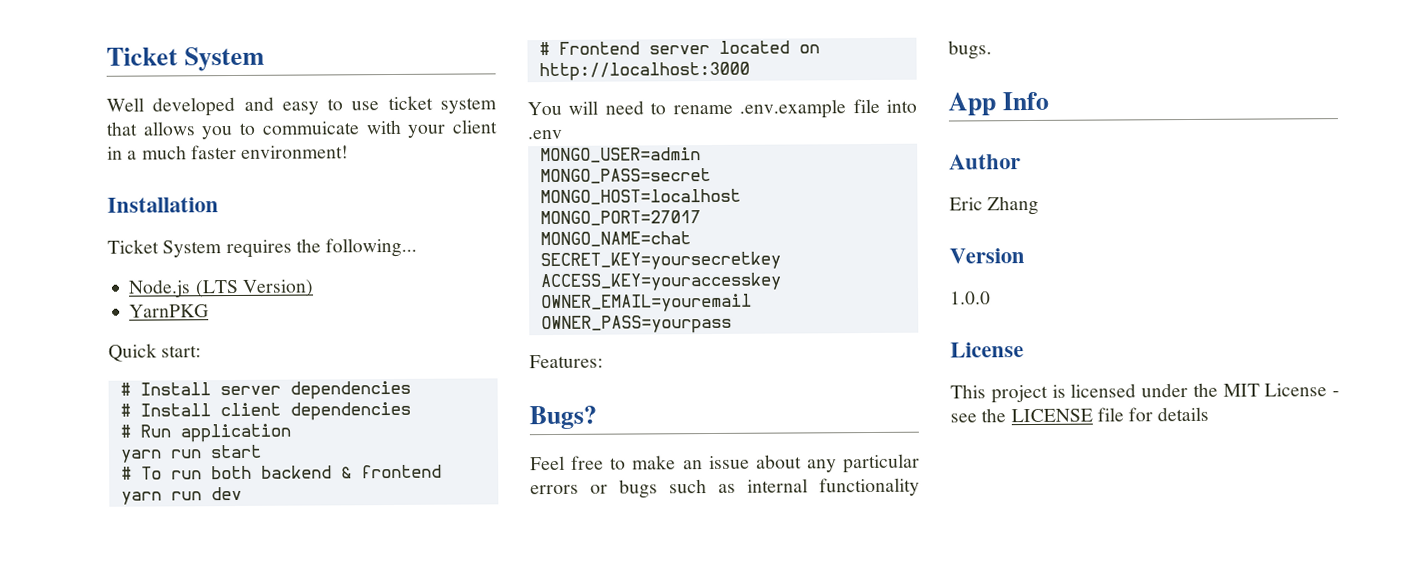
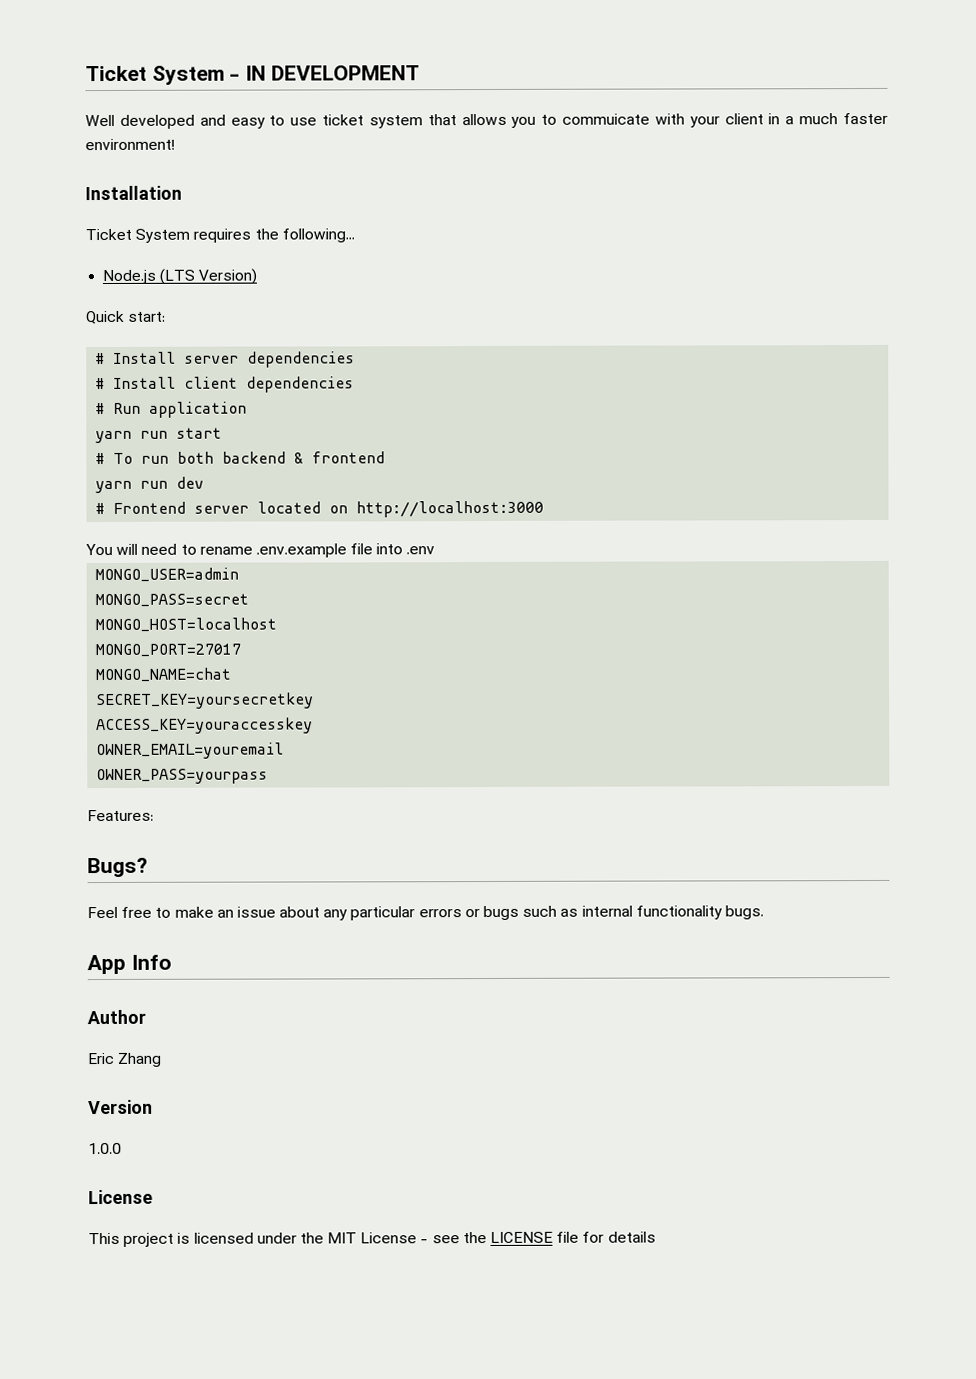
[106,46,266,72] Ticket System -> [85,65,420,85] Ticket System - IN DEVELOPMENT
[129,304,210,318] // YarnPKG -> (258, 276) none

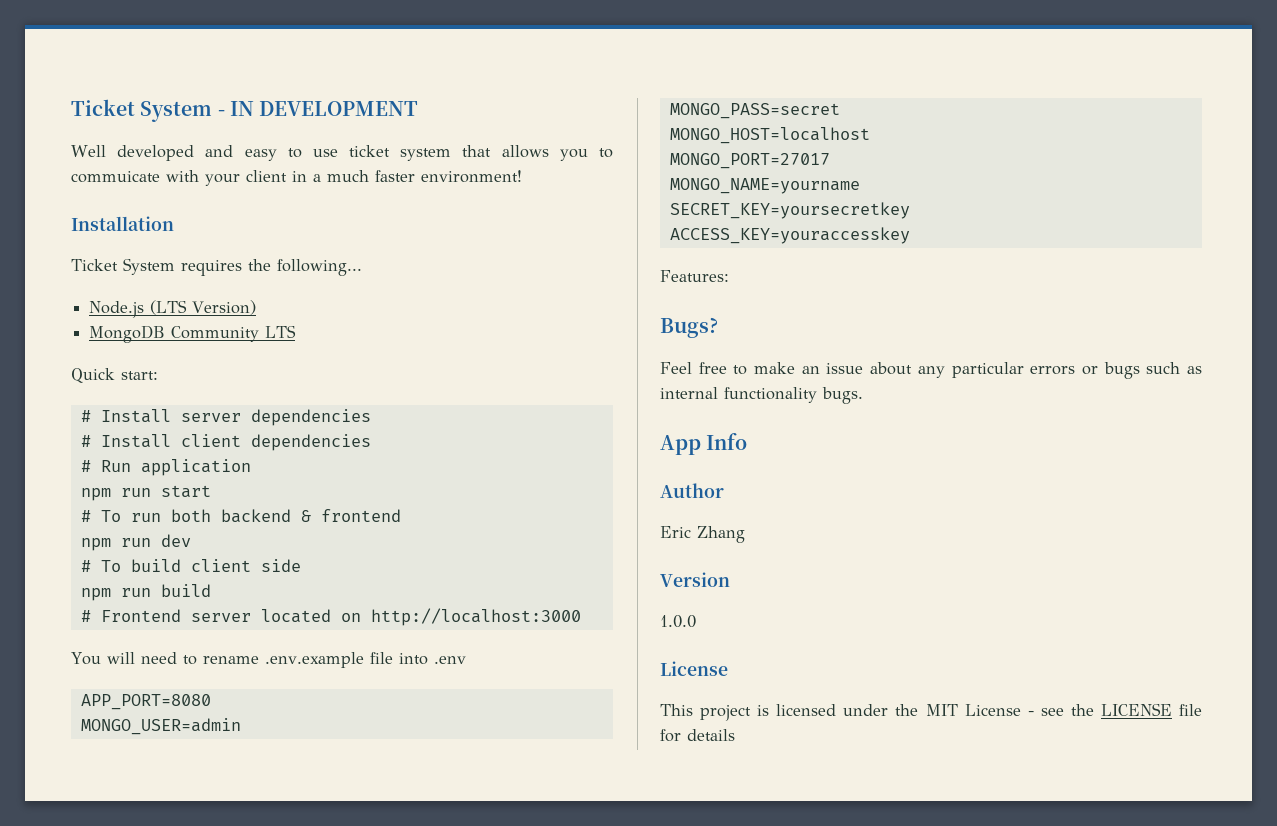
(258, 276) none -> [89,325,297,343] // MongoDB Community LTS
[95,430,133,444] yarn -> [80,488,111,501] npm
[95,480,133,494] yarn -> [80,538,111,551] npm
(205, 482) none -> [80,559,301,572] [80,584,211,601] // # To build client side // npm run build
(436, 550) none -> [80,694,211,710] // APP_PORT=8080
[95,667,232,683] MONGO_NAME=chat -> [669,178,860,194] MONGO_NAME=yourname
[96,742,285,760] [96,768,269,785] // OWNER_EMAIL=youremail // OWNER_PASS=yourpass -> (910, 235) none

